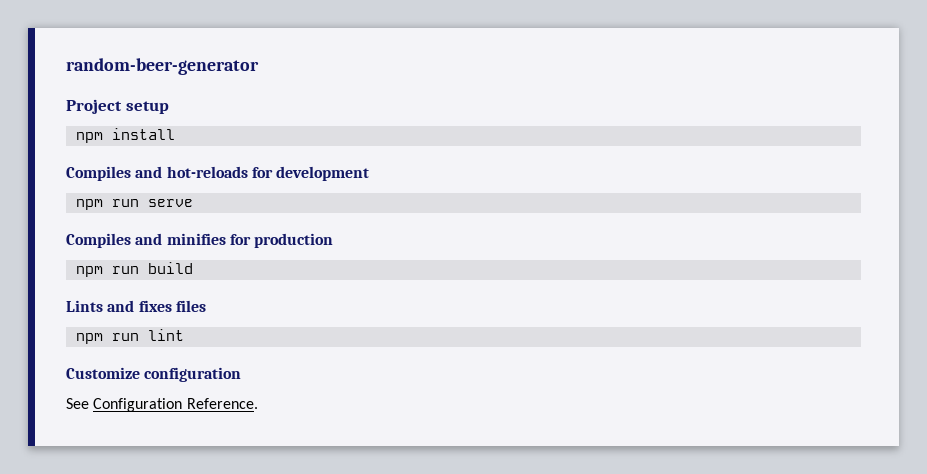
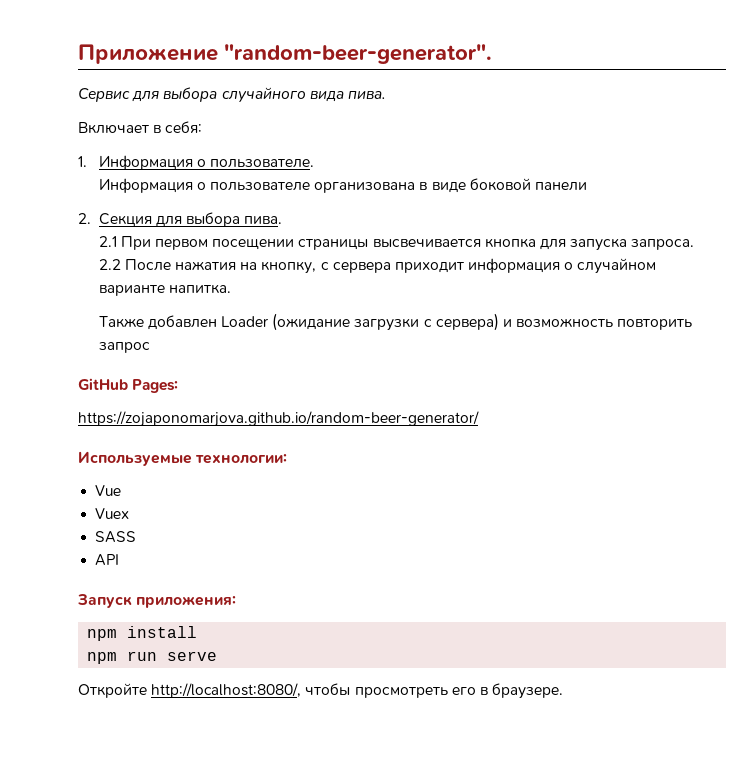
[66,58,259,75] [66,99,169,114] [75,128,175,143] [66,166,370,181] [75,199,193,210] [66,233,334,248] [75,262,193,277] [66,300,206,312] [75,329,184,344] [66,367,242,382] [66,398,258,412] random-beer-generator // Project setup // npm install // Compiles and hot-reloads for development // npm run serve // Compiles and minifies for production // npm run build // Lints and fixes files // npm run lint // Customize configuration // See Configuration Reference. -> [78,44,492,64] [78,87,386,103] [78,121,203,134] [78,155,314,170] [98,178,587,193] [78,212,283,227] [98,236,695,251] [98,258,657,274] [98,284,231,296] [98,313,693,331] [98,342,150,353] [78,378,179,393] [78,411,479,427] [78,451,288,466] [95,485,122,496] [95,508,130,519] [95,531,137,543] [95,554,120,566] [77,594,237,608] [87,626,198,641] [87,651,218,664] [78,683,564,699] Приложение "random-beer-generator". // Сервис для выбора случайного вида пива. // Включает в себя: // 1. Информация о пользователе. // Информация о пользователе организована в виде боковой панели // 2. Секция для выбора пива. // 2.1 При первом посещении страницы высвечивается кнопка для запуска запроса. // 2.2 После нажатия на кнопку, с сервера приходит информация о случайном варианте напитка. // Также добавлен Loader (ожидание загрузки с сервера) и возможность повторить запрос // GitHub Pages: // https://zojaponomarjova.github.io/random-beer-generator/ // Используемые технологии: // Vue // Vuex // SASS // API // Запуск приложения: // npm install // npm run serve // Откройте http://localhost:8080/, чтобы просмотреть его в браузере.

